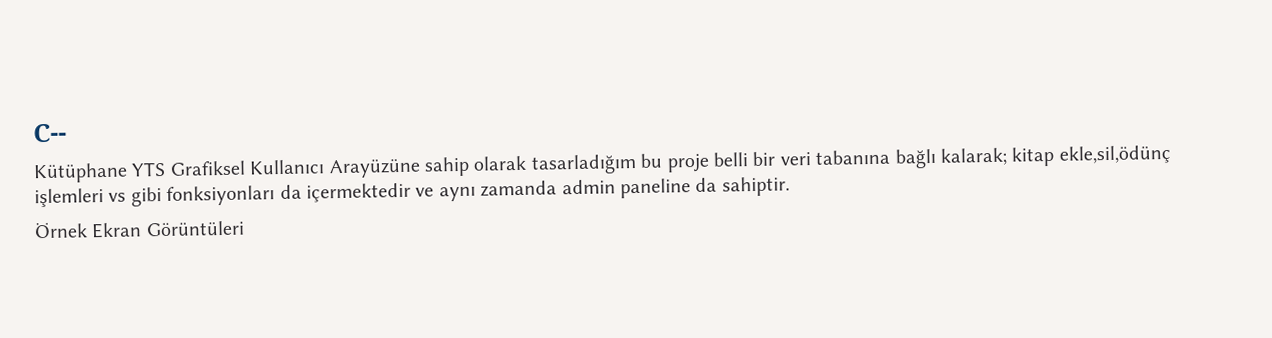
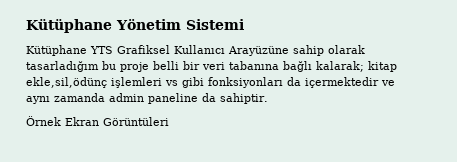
[33,123,67,143] C-- -> [26,19,244,33] Kütüphane Yönetim Sistemi

